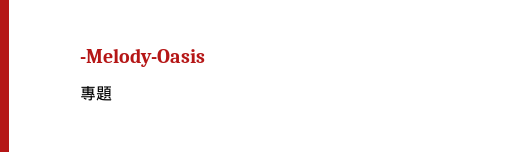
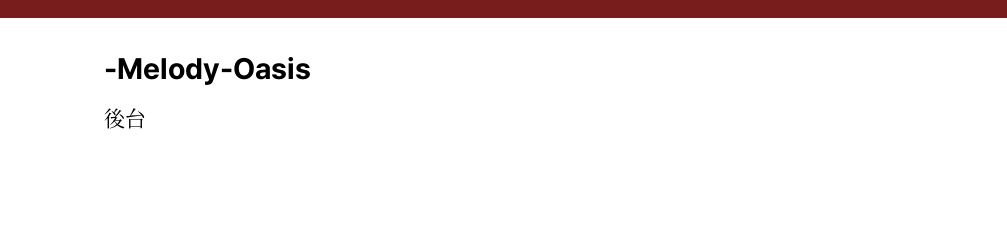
[80,86,112,101] 專題 -> [104,108,146,129] 後台

